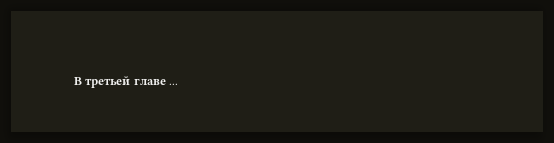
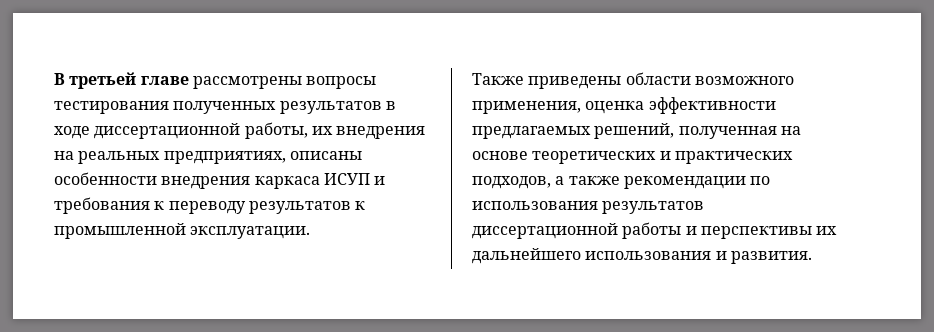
[169,83,179,85] ... -> [192,76,377,89] [54,101,396,114] [54,122,426,139] [54,151,362,164] [54,172,386,189] [54,197,366,214] [54,223,311,239] [472,72,794,89] [472,97,776,114] [472,123,801,139] [472,151,793,164] [472,176,771,189] [472,201,705,214] [472,222,838,239] [472,248,812,264] рассмотрены вопросы тестирования полученных результатов в ходе диссертационной работы, их внедрения на реальных предприятиях, описаны особенности внедрения каркаса ИСУП и требования к переводу результатов к промышленной эксплуатации. // Также приведены области возможного применения, оценка эффективности предлагаемых решений, полученная на основе теоретических и практических подходов, а также рекомендации по использования результатов диссертационной работы и перспективы их дальнейшего использования и развития.

